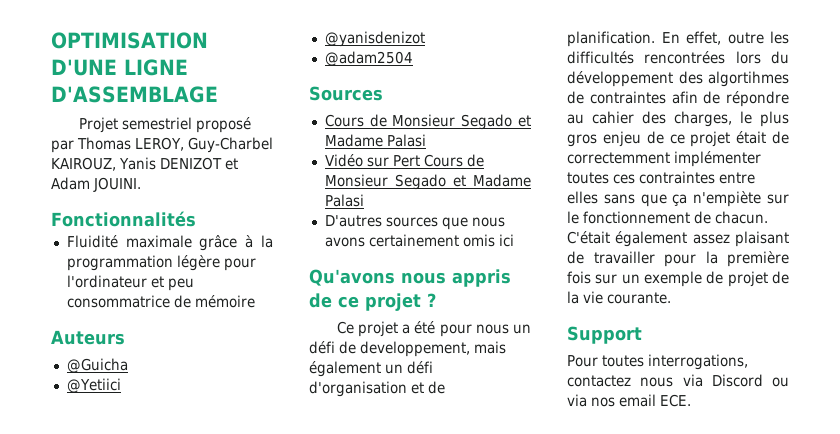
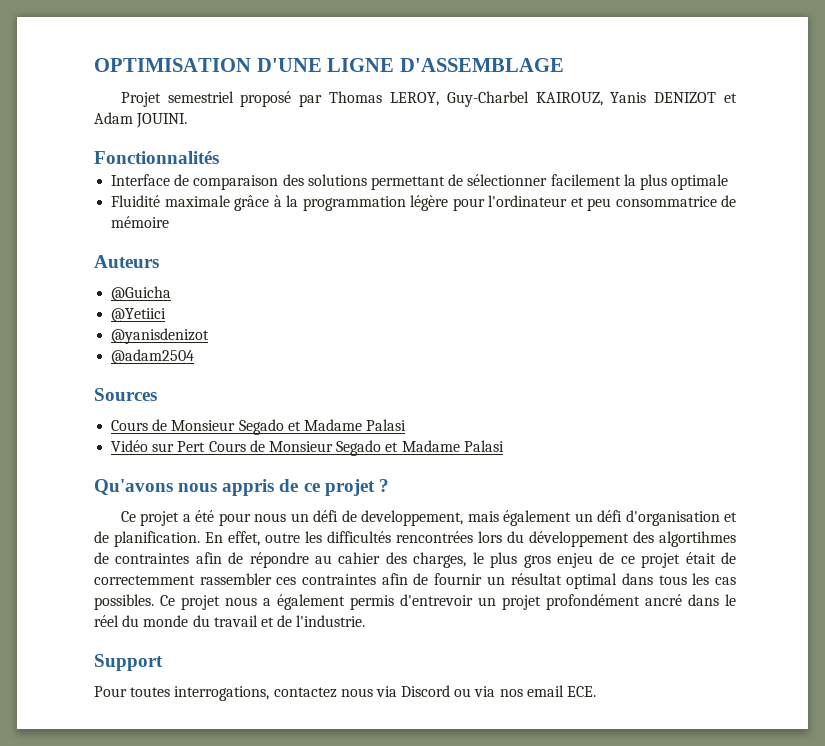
(196, 219) none -> [111,174,729,190] // Interface de comparaison des solutions permettant de sélectionner facilement la plus optimale
[324,215,505,230] [324,234,514,247] // D'autres sources que nous avons certainement omis ici -> (504, 446) none
[674,151,761,167] [567,171,755,184] [567,191,789,207] [567,211,768,224] [567,231,789,247] [567,251,789,267] [567,271,789,287] [567,291,671,304] implémenter toutes ces contraintes entre elles sans que ça n'empiète sur le fonctionnement de chacun. C'était également assez plaisant de travailler pour la première fois sur un exemple de projet de la vie courante. -> [199,573,737,589] [94,594,736,610] [94,615,366,627] rassembler ces contraintes afin de fournir un résultat optimal dans tous les cas possibles. Ce projet nous a également permis d'entrevoir un projet profondément ancré dans le réel du monde du travail et de l'industrie.

